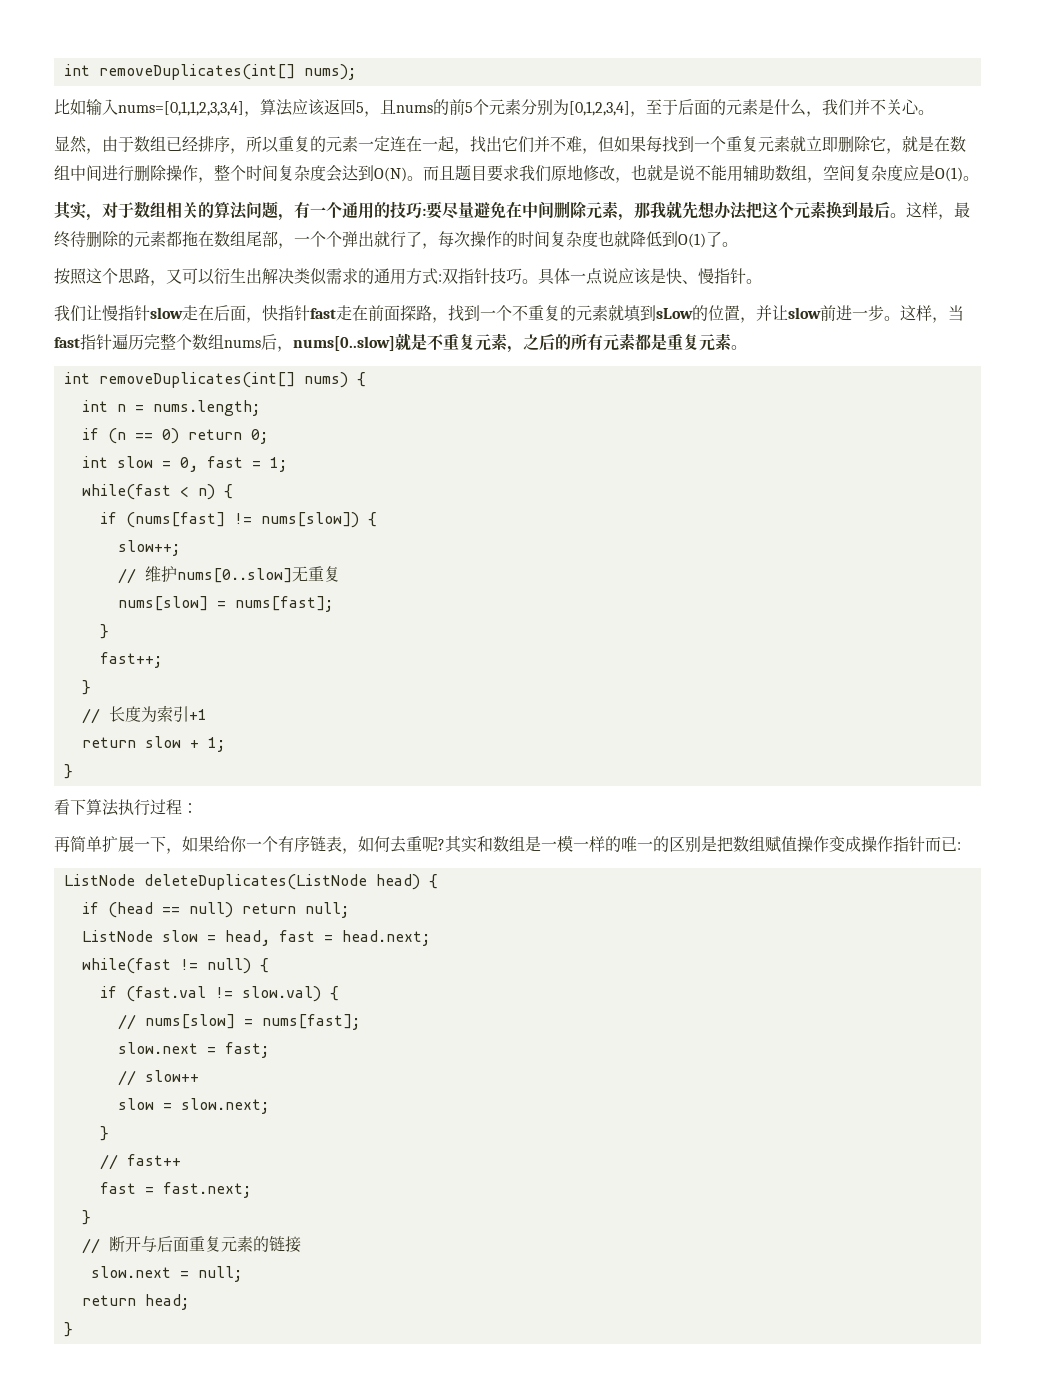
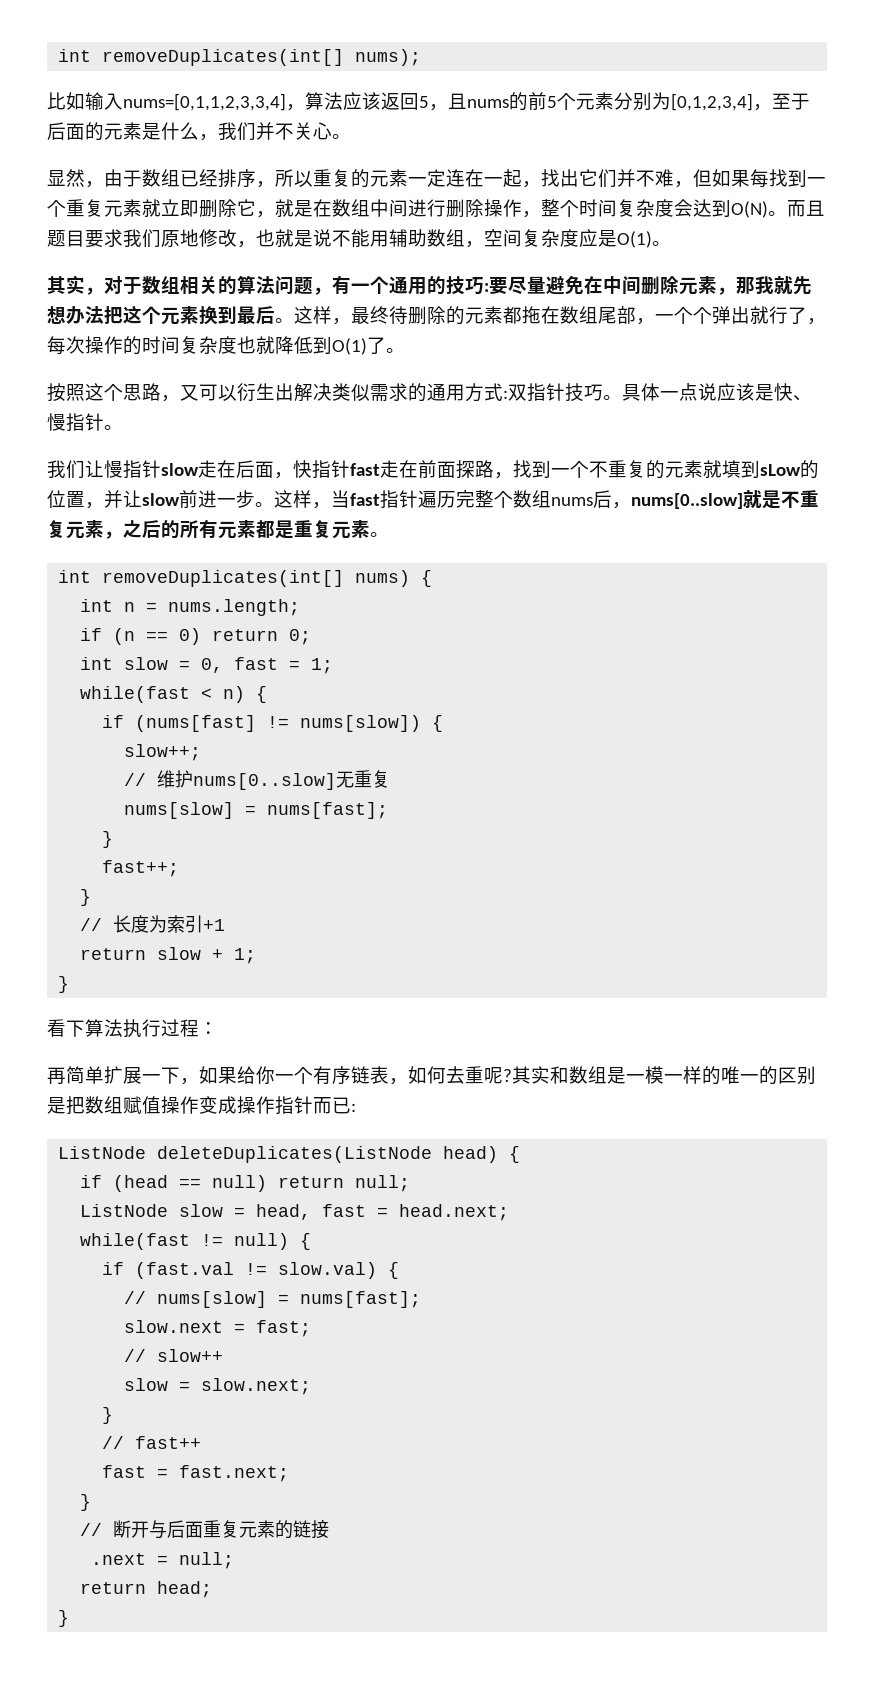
[90,1266,171,1278] slow.next -> [91,1553,147,1565] .next

